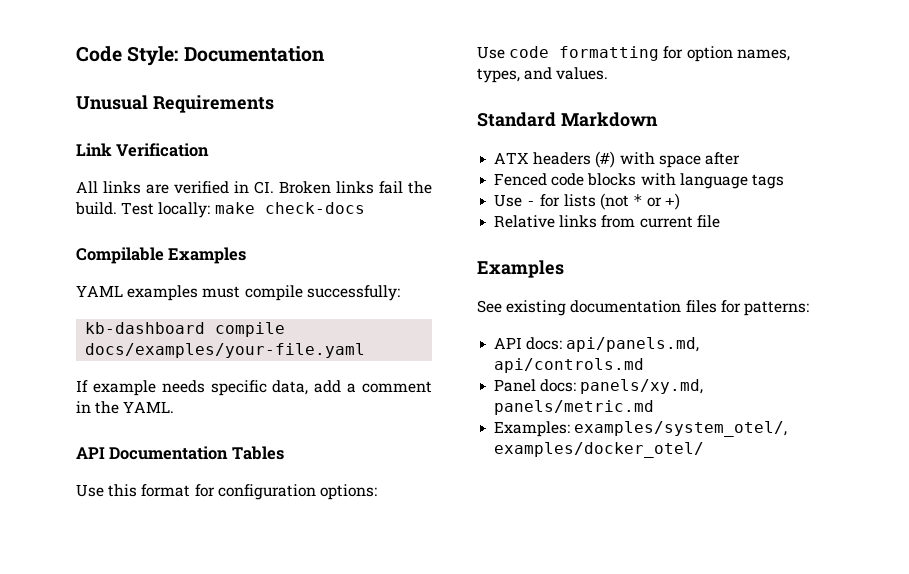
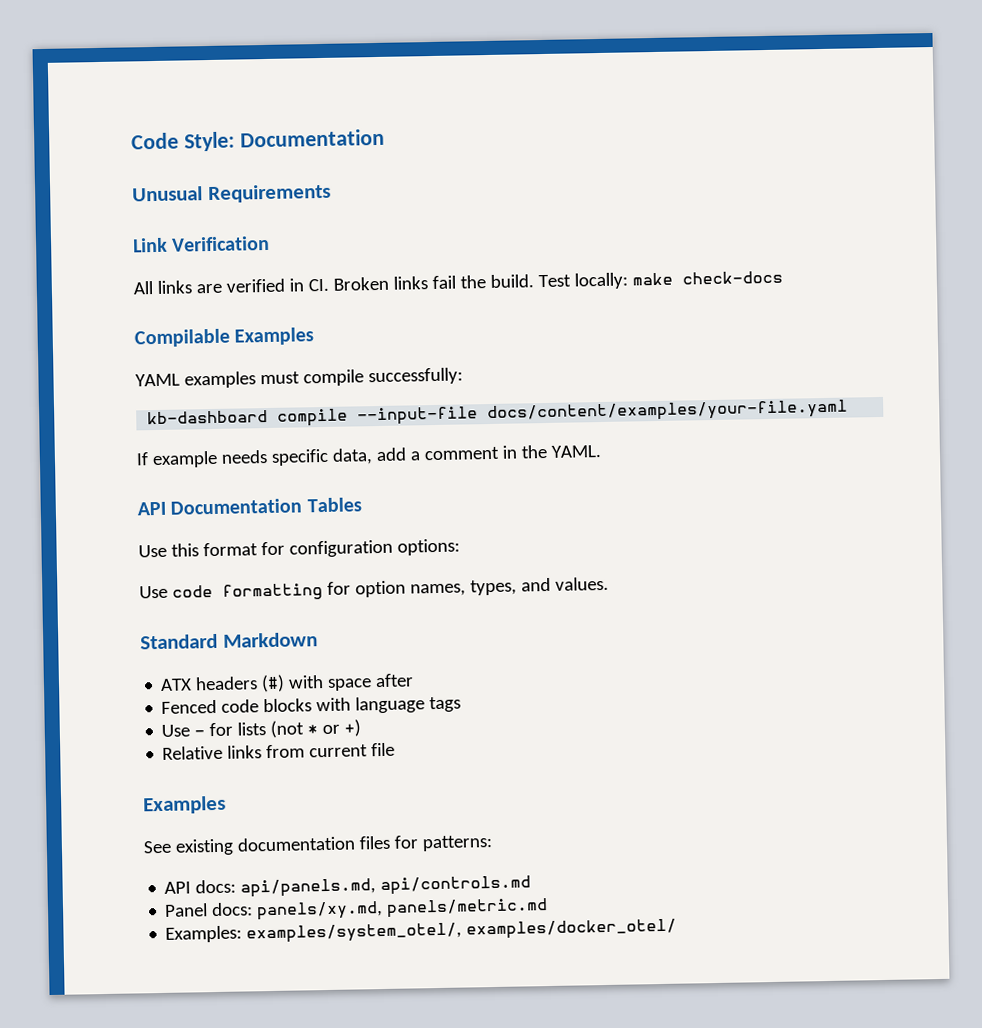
[85,343,366,358] docs/examples/your-file.yaml -> [357,399,849,426] --input-file docs/content/examples/your-file.yaml

